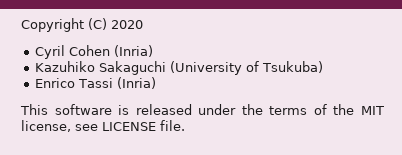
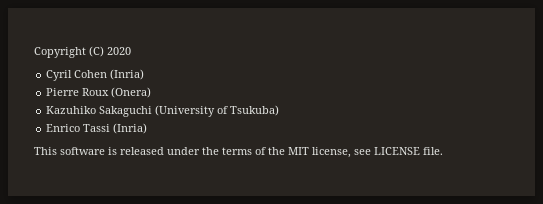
(153, 51) none -> [46,87,152,98] // Pierre Roux (Onera)

